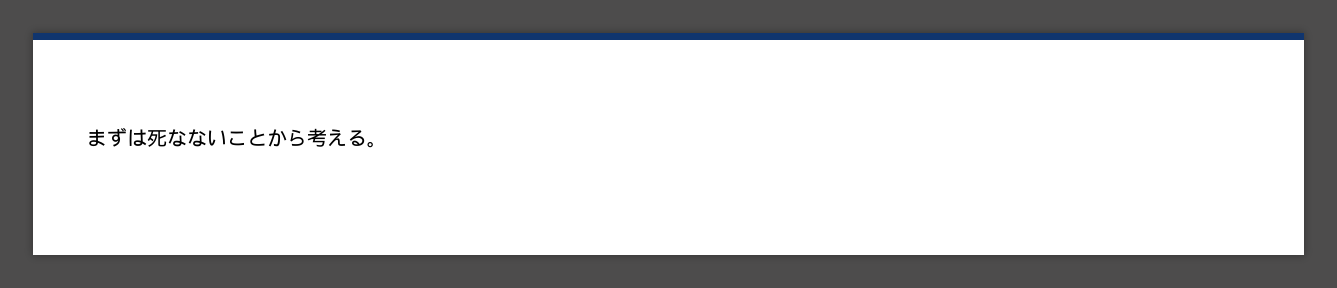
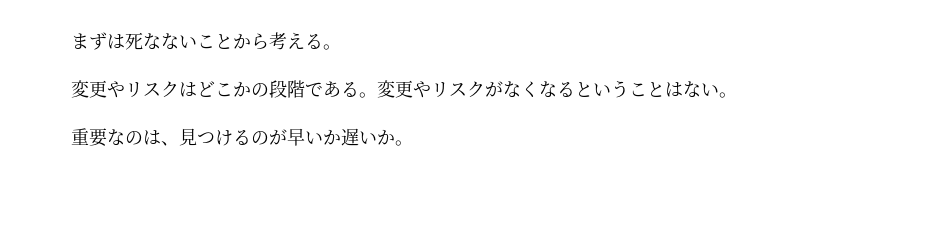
(387, 144) none -> [71,80,737,98] [71,128,413,147] // 変更やリスクはどこかの段階である。変更やリスクがなくなるということはない。 // 重要なのは、見つけるのが早いか遅いか。

